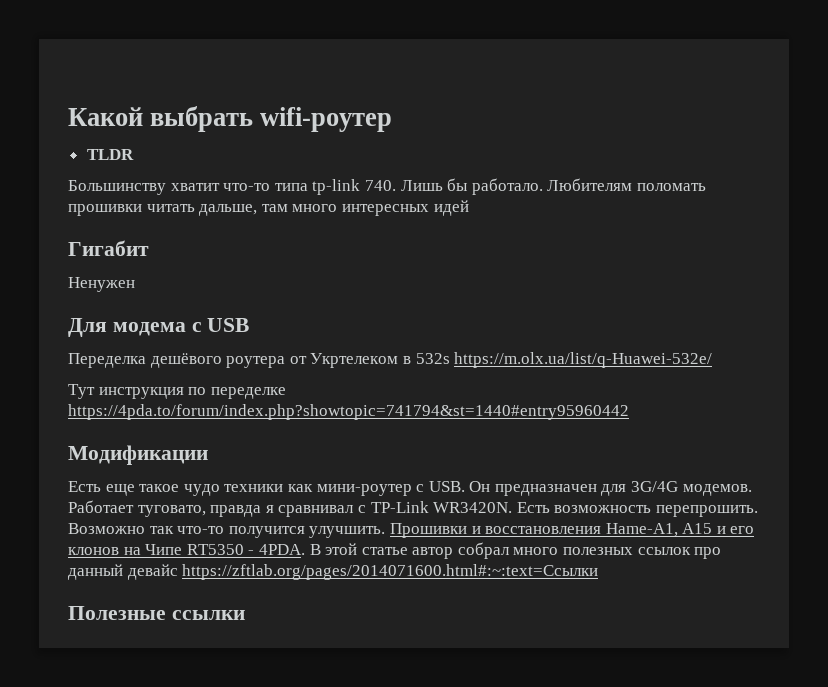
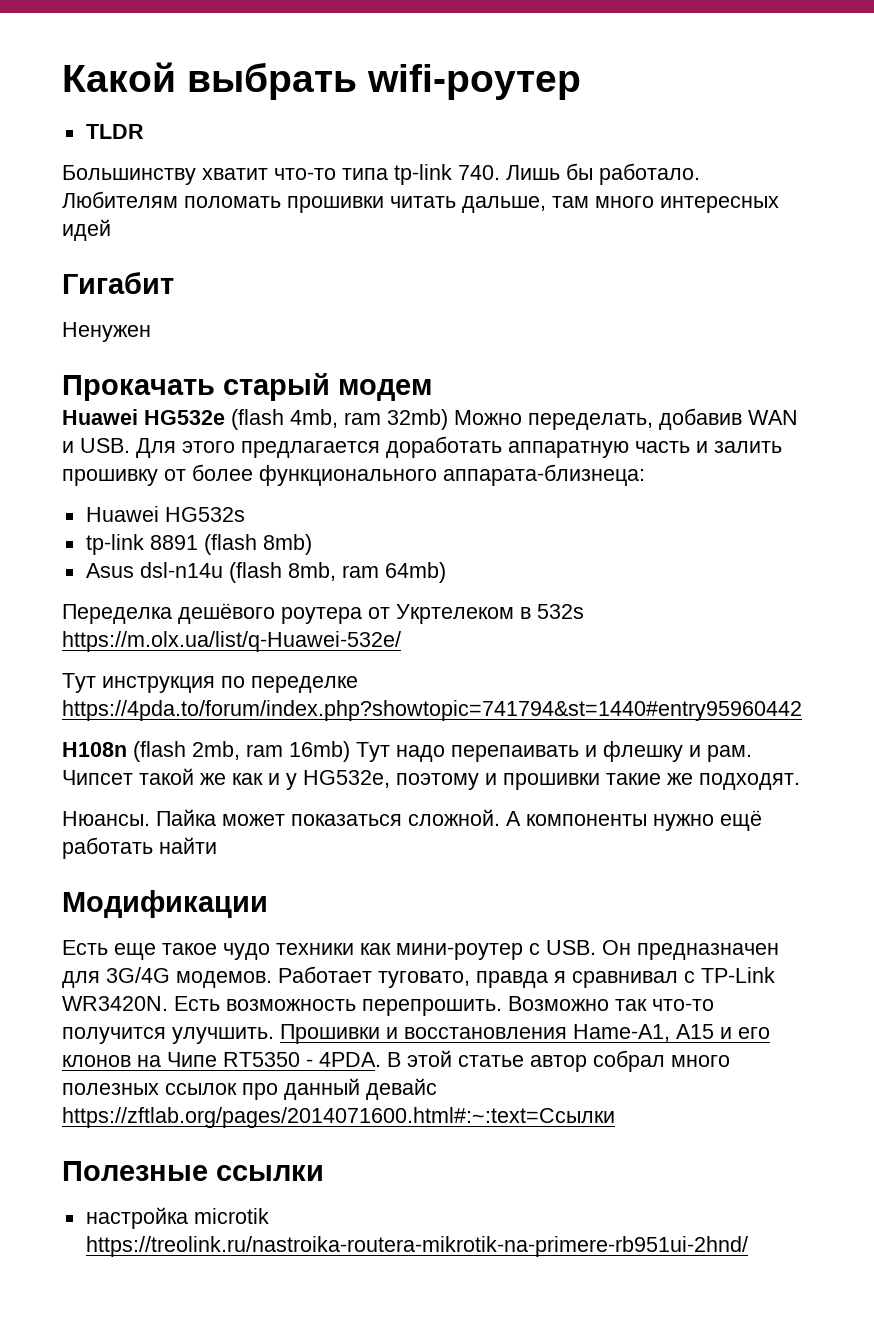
[68,318,250,337] Для модема с USB -> [62,373,432,401] [62,408,798,430] [62,436,782,458] [62,464,645,486] [85,506,245,522] [85,534,312,555] [85,562,446,583] Прокачать старый модем // Huawei HG532e (flash 4mb, ram 32mb) Можно переделать, добавив WAN и USB. Для этого предлагается доработать аппаратную часть и залить прошивку от более функционального аппарата-близнеца: // Huawei HG532s // tp-link 8891 (flash 8mb) // Asus dsl-n14u (flash 8mb, ram 64mb)
(629, 412) none -> [62,741,752,762] [62,768,800,790] [62,809,762,831] [62,837,217,859] // H108n (flash 2mb, ram 16mb) Тут надо перепаивать и флешку и рам. Чипсет такой же как и у HG532e, поэтому и прошивки такие же подходят. // Нюансы. Пайка может показаться сложной. А компоненты нужно ещё работать найти
(245, 615) none -> [85,1207,269,1229] [85,1236,748,1257] // настройка microtik https://treolink.ru/nastroika-routera-mikrotik-na-primere-rb951ui-2hnd/

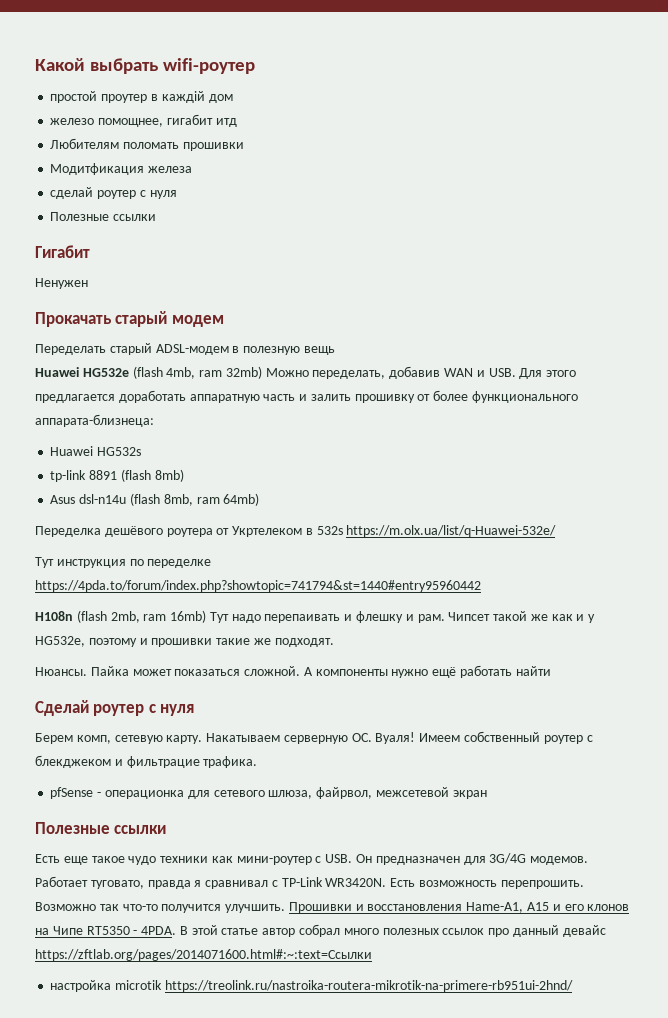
[85,124,144,139] [62,163,700,185] [62,191,779,213] [62,219,111,241] TLDR // Большинству хватит что-то типа tp-link 740. Лишь бы работало. Любителям поломать прошивки читать дальше, там много интересных идей -> [50,91,233,103] [50,114,237,127] [50,138,244,151] [50,163,193,175] [50,187,177,199] [50,212,157,221] простой проутер в каждій дом // железо помощнее, гигабит итд // Любителям поломать прошивки // Модитфикация железа // сделай роутер с нуля // Полезные ссылки
(432, 390) none -> [35,343,335,355] // Переделать старый ADSL-модем в полезную вещь
[62,890,268,918] Модификации -> [35,700,195,716] [35,731,593,744] [35,755,258,768] [50,787,487,799] [35,822,167,834] Сделай роутер с нуля // Берем комп, сетевую карту. Накатываем серверную ОС. Вуаля! Имеем собственный роутер с блекджеком и фильтрацие трафика. // pfSense - операционка для сетевого шлюза, файрвол, межсетевой экран // Полезные ссылки
[62,1161,324,1181] // Полезные ссылки -> (372, 955) none

